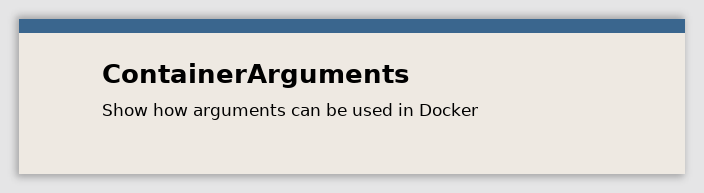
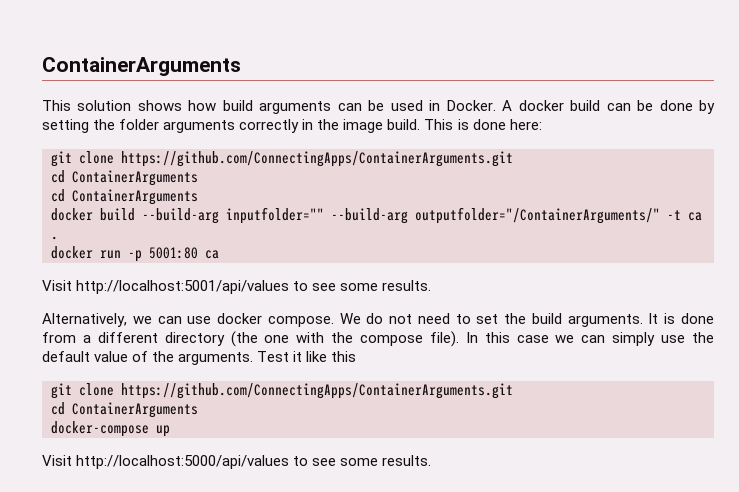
[102,63,409,88] [102,103,188,116] ContainerArguments // Show how -> [42,57,241,76] [42,100,253,111] ContainerArguments // This solution shows how build
[419,103,478,116] Docker -> [446,100,716,114] [42,119,542,133] [51,151,513,167] [51,170,198,186] [51,189,198,205] [51,207,702,224] [51,236,58,240] [51,246,219,262] [42,280,432,294] [42,313,714,327] [42,331,714,347] [42,351,357,365] [51,383,513,399] [51,402,198,418] [51,421,170,437] [42,455,432,469] Docker. A docker build can be done by setting the folder arguments correctly in the image build. This is done here: // git clone https://github.com/ConnectingApps/ContainerArguments.git // cd ContainerArguments // cd ContainerArguments // docker build --build-arg inputfolder="" --build-arg outputfolder="/ContainerArguments/" -t ca . // docker run -p 5001:80 ca // Visit http://localhost:5001/api/values to see some results. // Alternatively, we can use docker compose. We do not need to set the build arguments. It is done from a different directory (the one with the compose file). In this case we can simply use the default value of the arguments. Test it like this // git clone https://github.com/ConnectingApps/ContainerArguments.git // cd ContainerArguments // docker-compose up // Visit http://localhost:5000/api/values to see some results.

